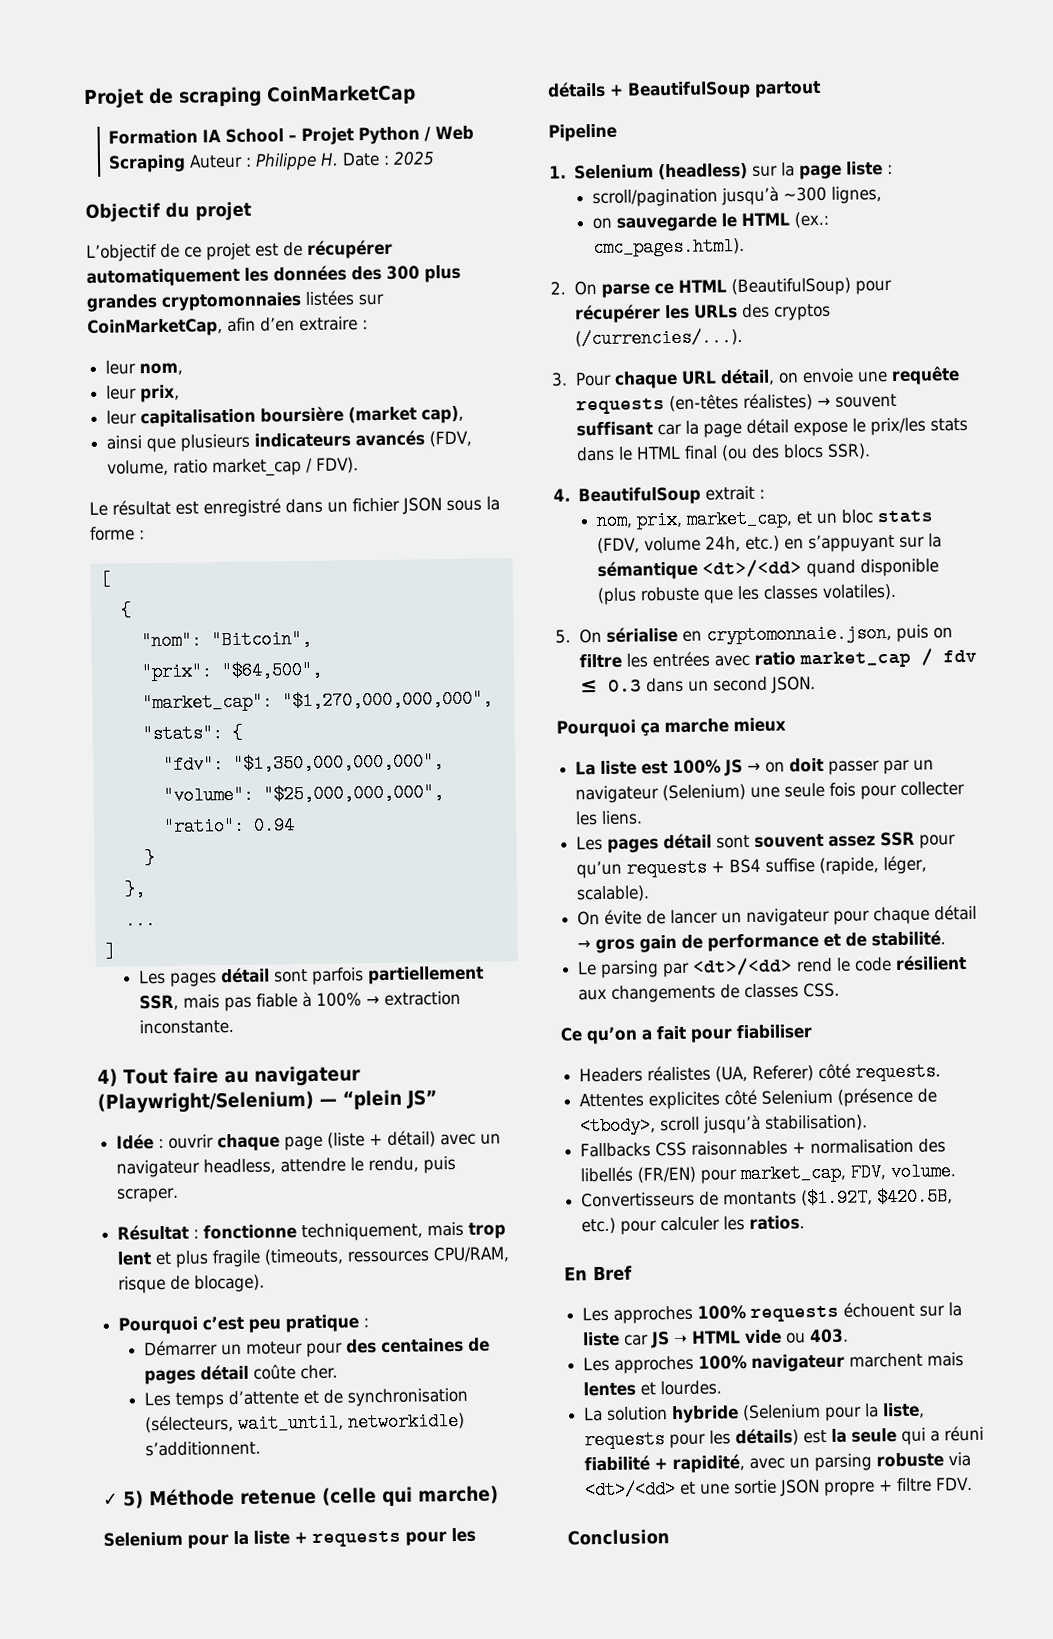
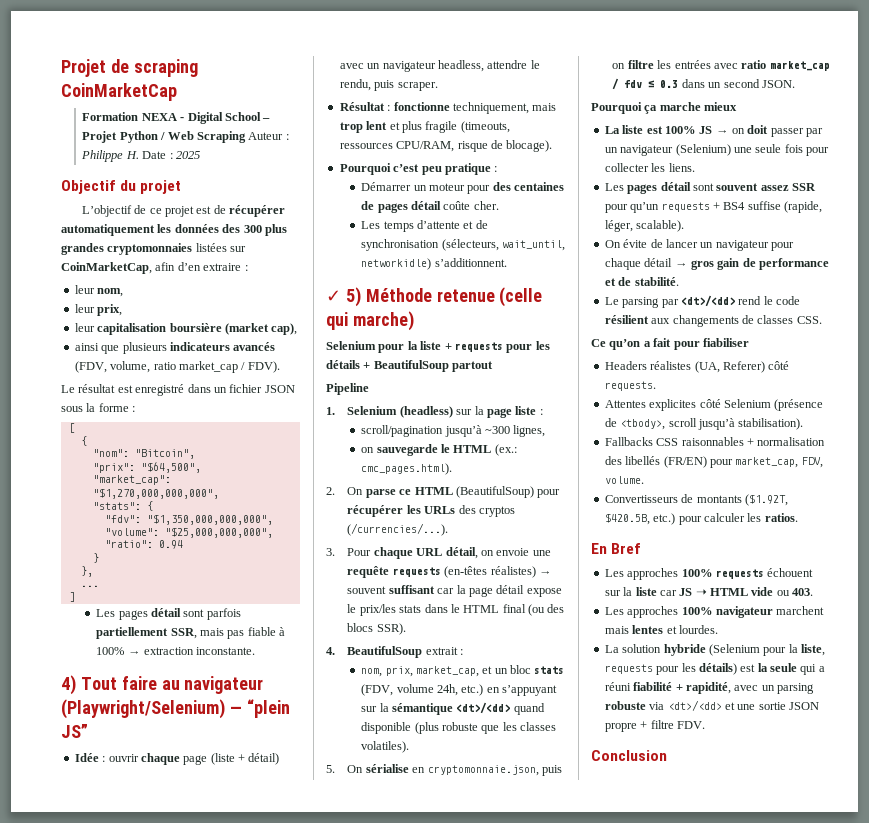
[202,129,222,143] IA -> [141,112,223,124] NEXA - Digital

